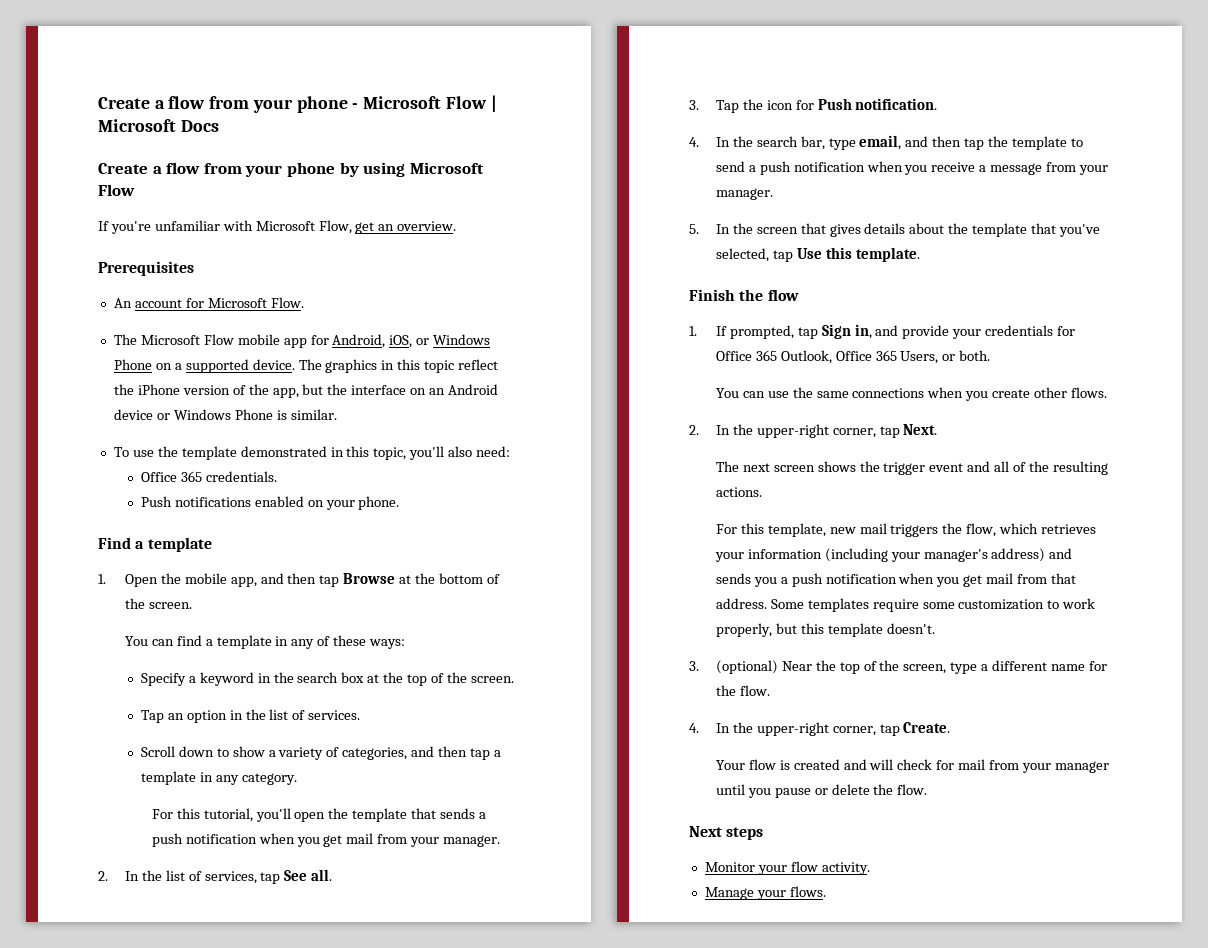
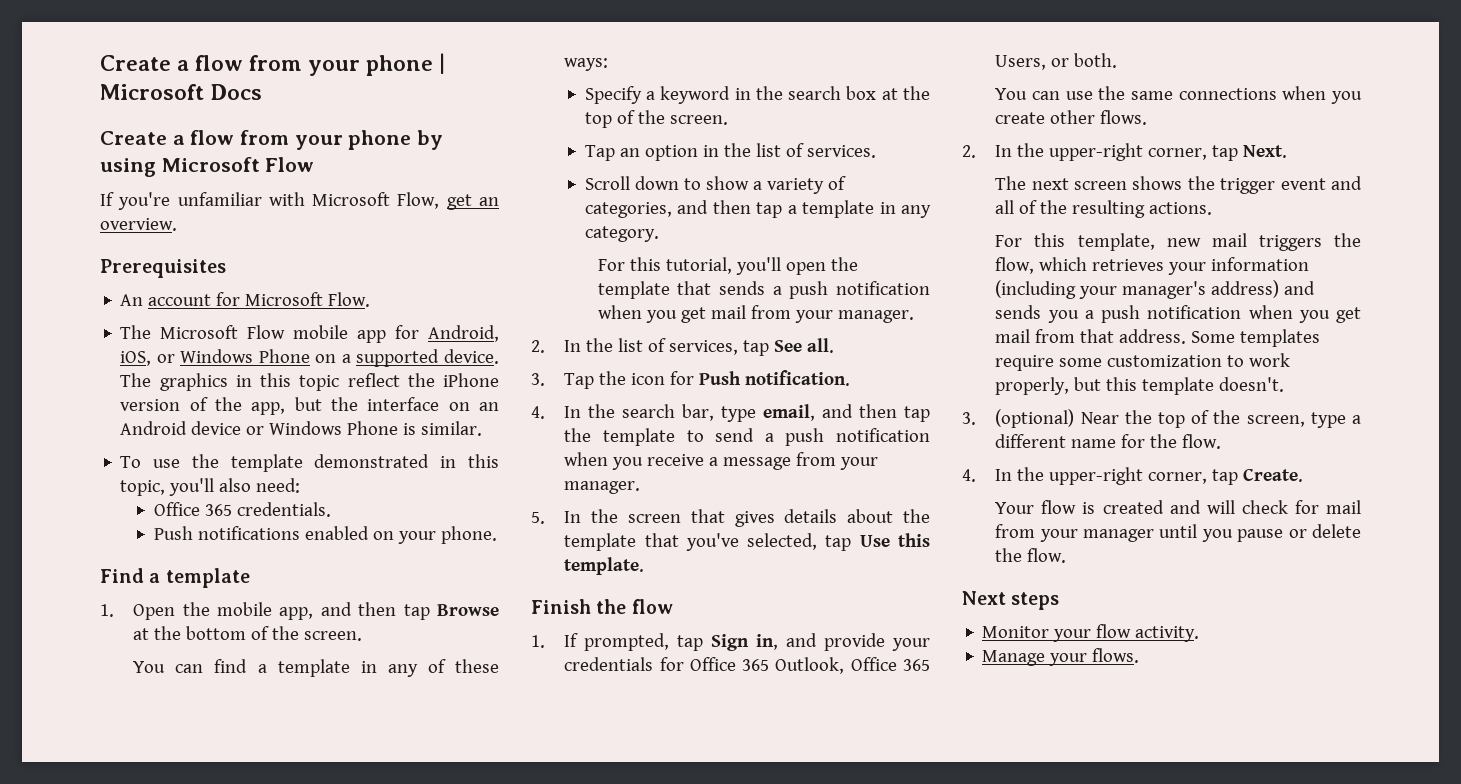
[98,96,487,113] Create a flow from your phone - Microsoft Flow -> [100,55,434,76] Create a flow from your phone

